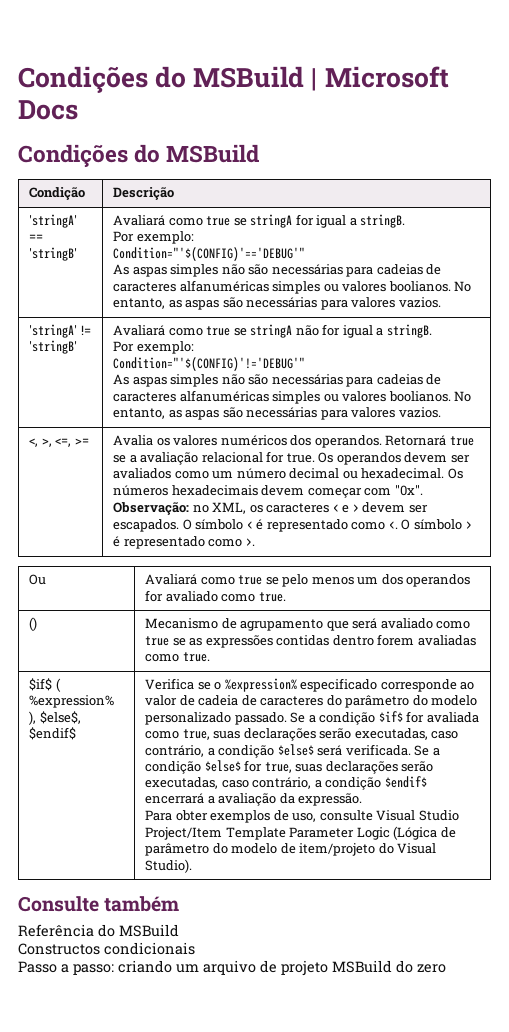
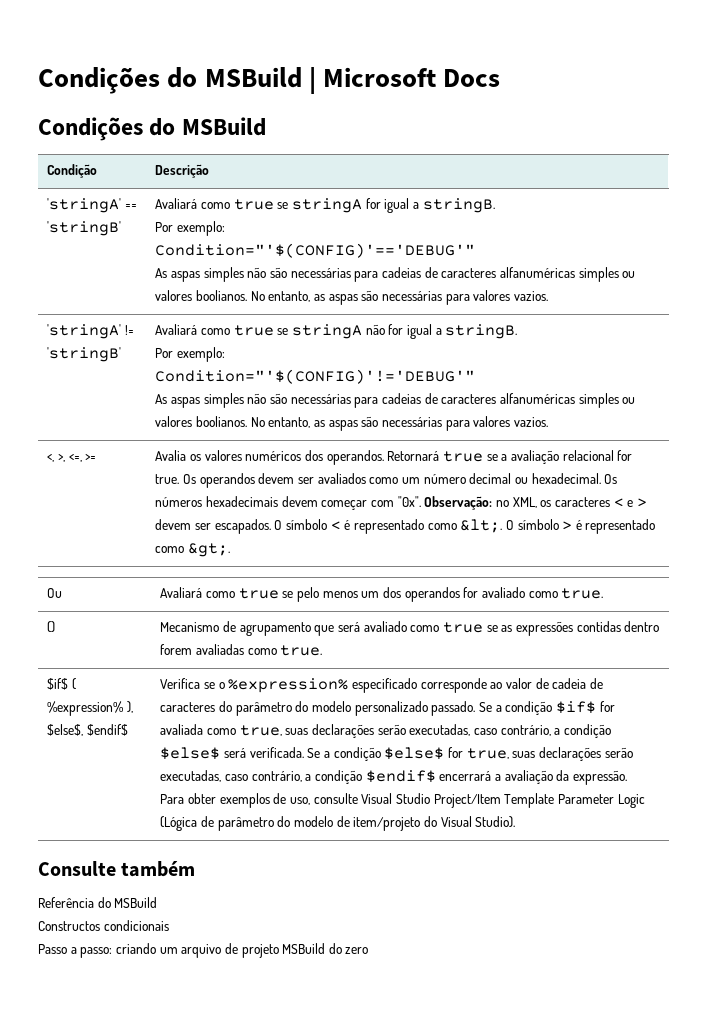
[388,521,398,529] <. -> [460,519,503,533] &lt;.
[245,538,255,546] >. -> [188,543,231,557] &gt;.

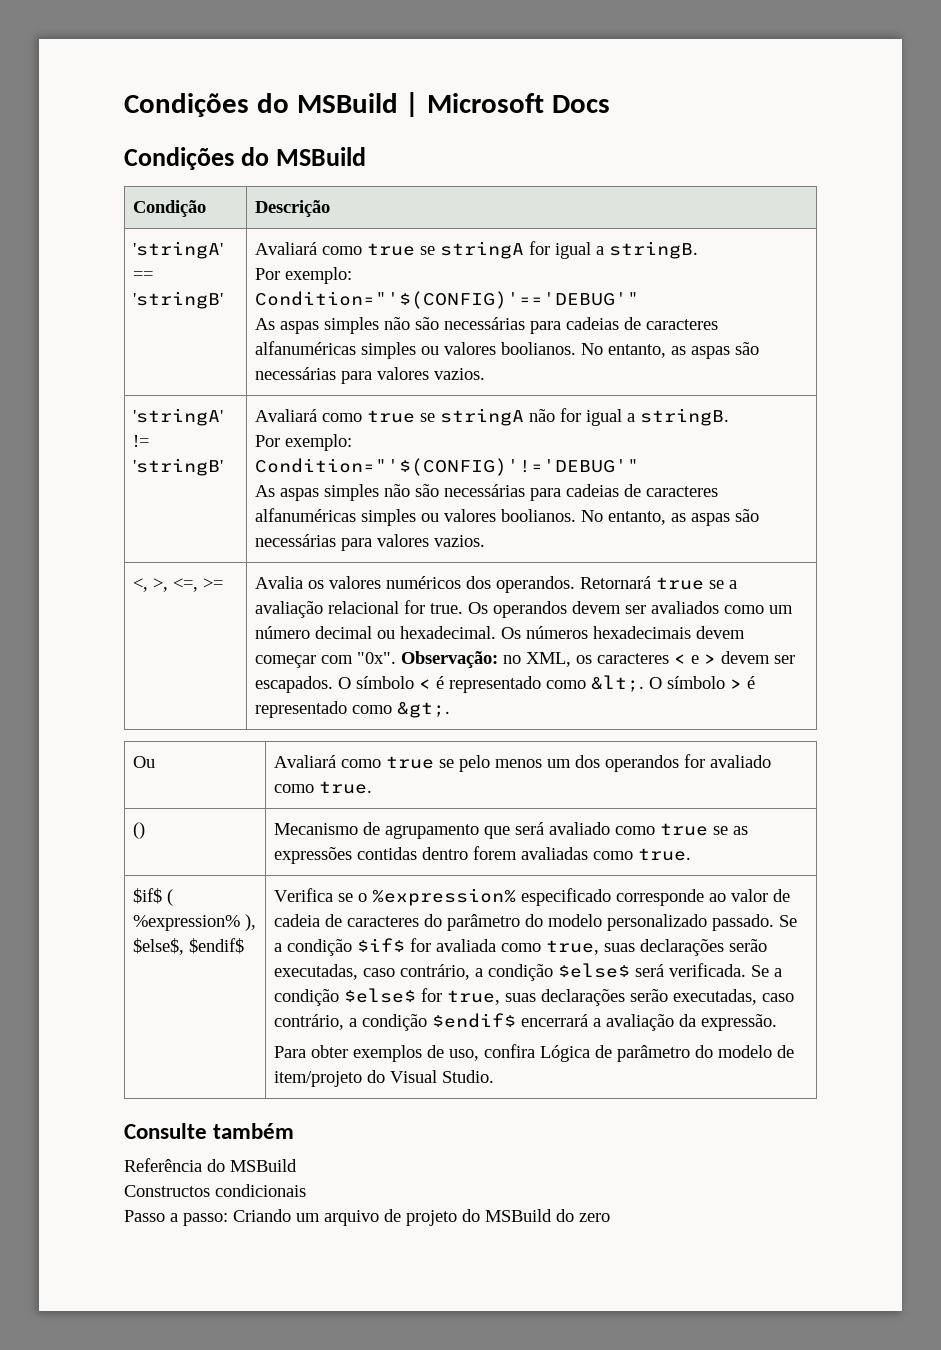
[313,793,645,808] [160,816,198,831] consulte Visual Studio Project/Item Template Parameter Logic (Lógica -> [484,1044,591,1062] confira Lógica
[475,816,516,828] Studio). -> [442,1070,495,1083] Studio.
[115,943,156,954] criando -> [233,1209,291,1222] Criando
(279, 951) none -> [462,1209,480,1222] do

